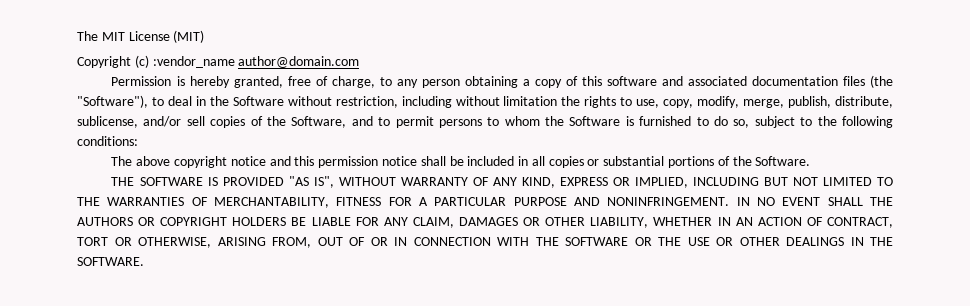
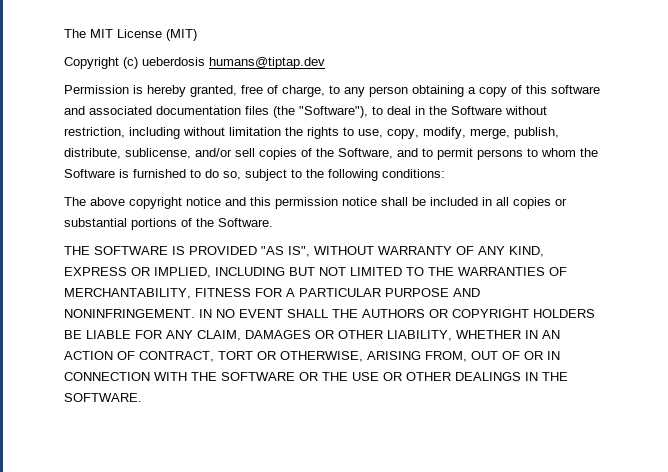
[152,56,360,68] :vendor_name author@domain.com -> [142,57,325,69] ueberdosis humans@tiptap.dev

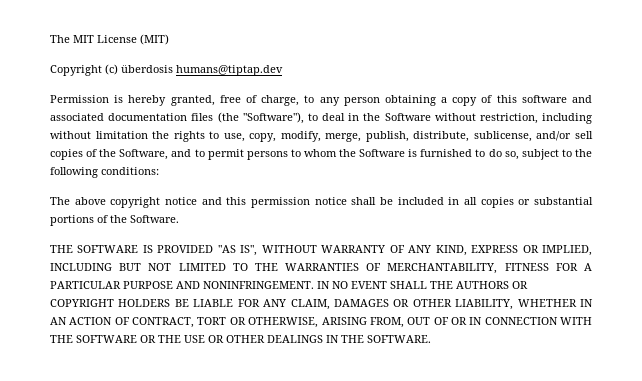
[142,57,205,66] ueberdosis -> [121,65,173,73] überdosis

